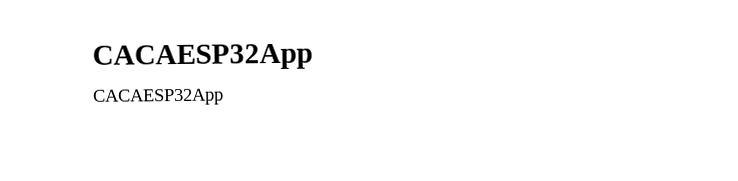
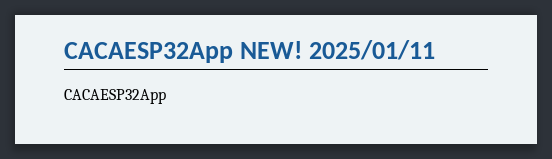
[92,43,313,71] CACAESP32App -> [64,40,435,63] CACAESP32App NEW! 2025/01/11

